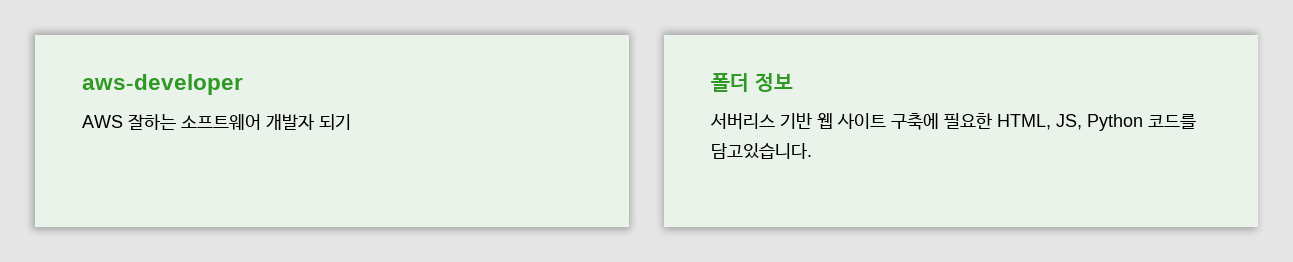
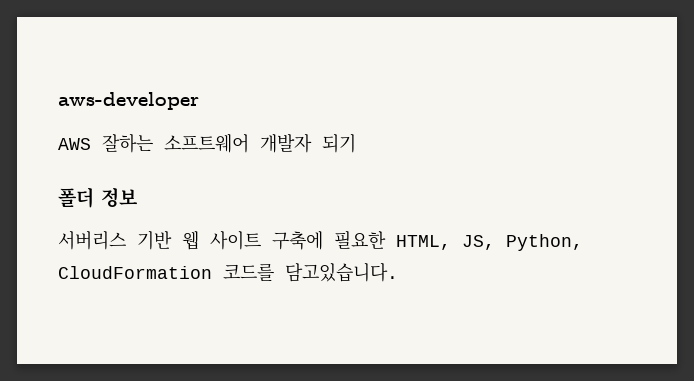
[1087,114,1143,131] Python -> [506,234,583,251] [58,266,212,279] Python, CloudFormation

